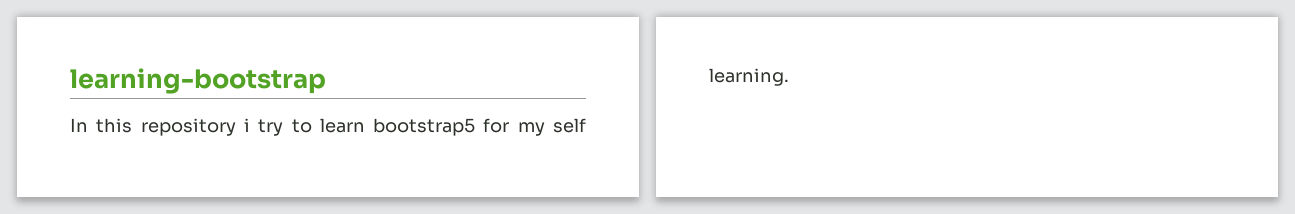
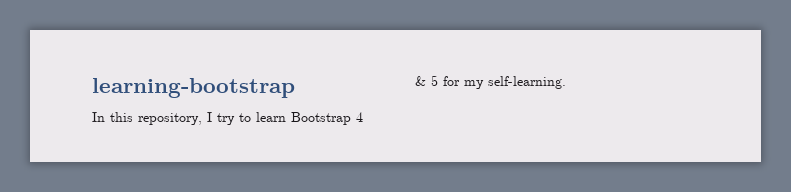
[140,118,250,136] repository i -> [138,112,212,125] repository, I
[373,118,586,136] [709,68,789,86] bootstrap5 for my self learning. -> [291,112,363,125] [415,75,566,89] Bootstrap 4 & 5 for my self-learning.

